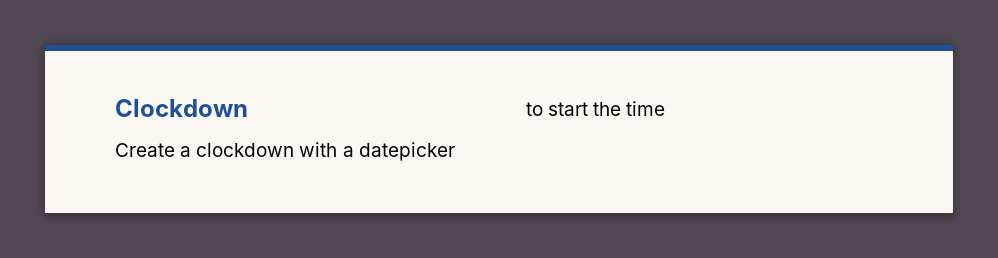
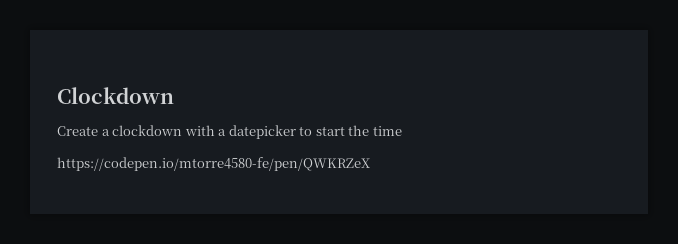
(666, 108) none -> [57,157,370,171] // https://codepen.io/mtorre4580-fe/pen/QWKRZeX

